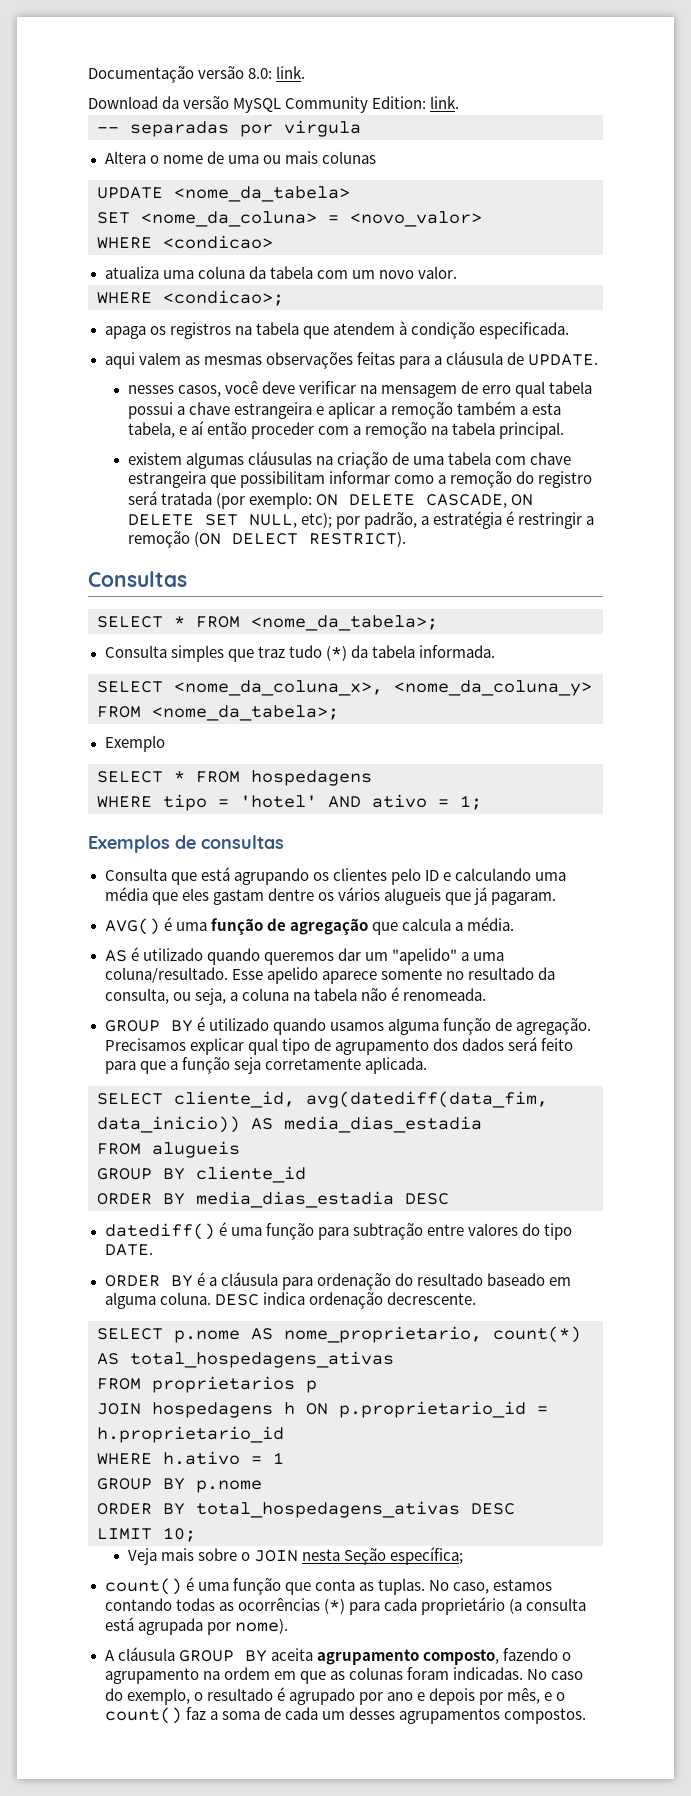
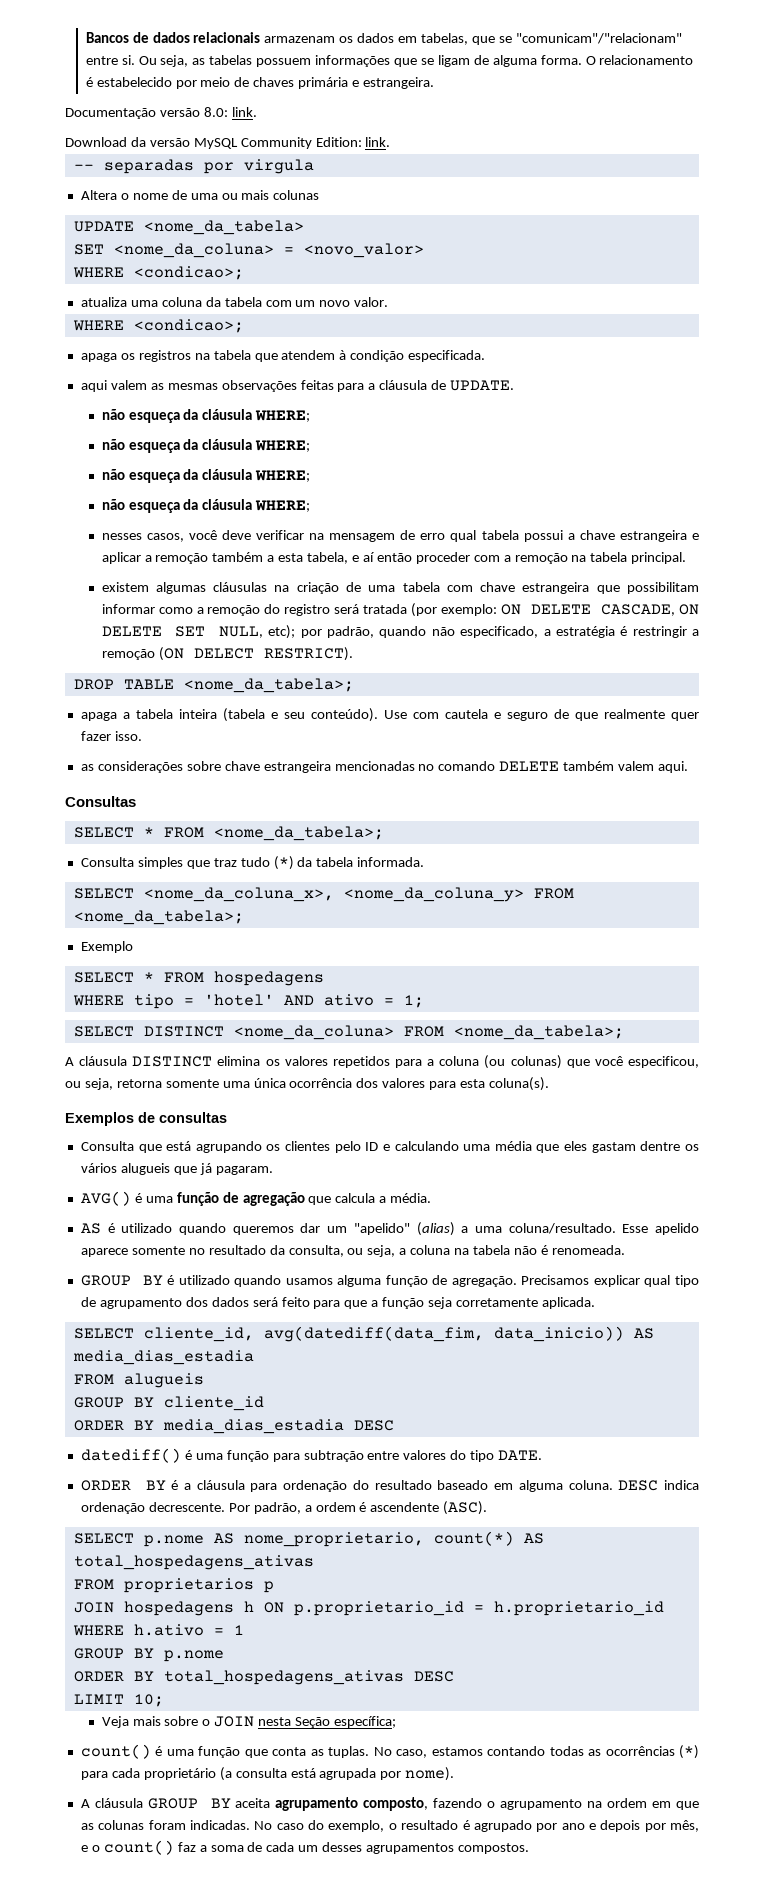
(88, 74) none -> [85,32,682,45] [85,55,694,67] [85,77,435,89] Bancos de dados relacionais armazenam os dados em tabelas, que se "comunicam"/"relacionam" entre si. Ou seja, as tabelas possuem informações que se ligam de alguma forma. O relacionamento é estabelecido por meio de chaves primária e estrangeira. //
[163,235,273,249] <condicao> -> [133,266,244,280] <condicao>;
(598, 360) none -> [101,409,311,423] [101,439,311,453] [101,469,311,483] [101,499,311,513] // não esqueça da cláusula WHERE; // não esqueça da cláusula WHERE; // não esqueça da cláusula WHERE; // não esqueça da cláusula WHERE;
(417, 520) none -> [379,626,539,638] quando não especificado,
(406, 539) none -> [73,678,354,693] [80,708,699,722] [80,731,142,741] [80,761,689,773] // DROP TABLE <nome_da_tabela>; // apaga a tabela inteira (tabela e seu conteúdo). Use com cautela e seguro de que realmente quer fazer isso. // as considerações sobre chave estrangeira mencionadas no comando DELETE também valem aqui.
(482, 802) none -> [73,1025,624,1040] [65,1055,699,1069] [65,1077,550,1091] // SELECT DISTINCT <nome_da_coluna> FROM <nome_da_tabela>; // A cláusula DISTINCT elimina os valores repetidos para a coluna (ou colunas) que você especificou, ou seja, retorna somente uma única ocorrência dos valores para esta coluna(s).
(457, 956) none -> [416,1222,455,1236] (alias)
(476, 1298) none -> [228,1501,488,1515] Por padrão, a ordem é ascendente (ASC).

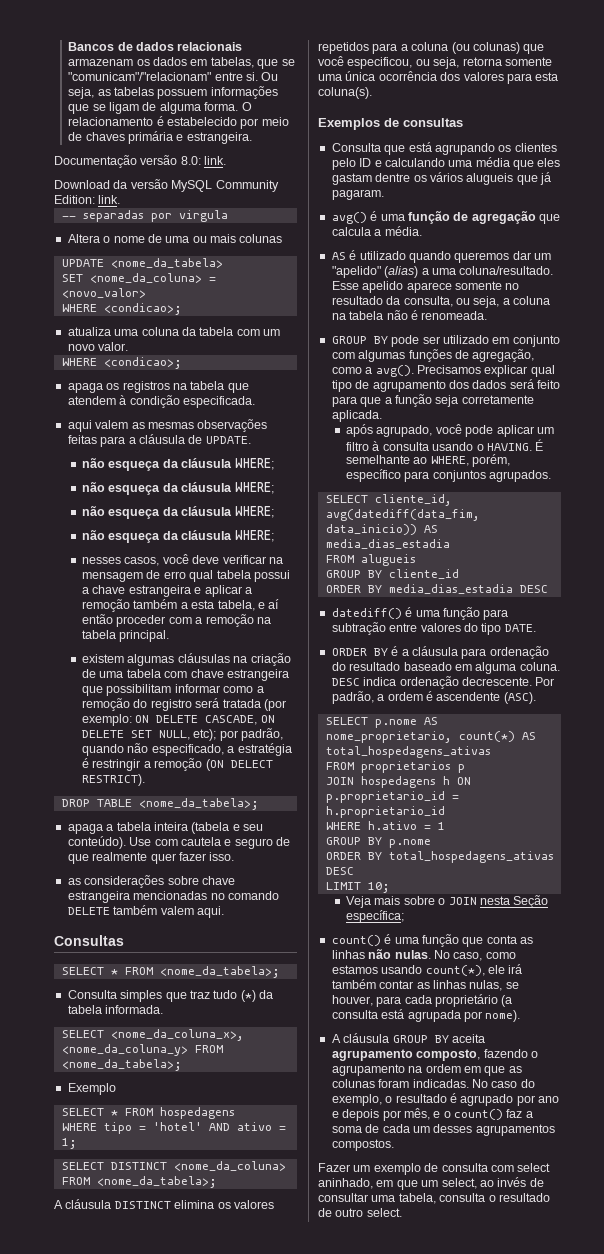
[80,1191,131,1206] AVG() -> [331,212,367,224] avg()
[167,1275,517,1287] é utilizado quando usamos alguma função de agregação. -> [391,335,560,347] [331,349,535,362] [331,365,414,377] pode ser utilizado em conjunto com algumas funções de agregação, como a avg().
(595, 1303) none -> [346,424,554,437] [346,439,544,451] [346,454,511,467] [346,469,552,482] // após agrupado, você pode aplicar um filtro à consulta usando o HAVING. É semelhante ao WHERE, porém, específico para conjuntos agrupados.
[328,1745,699,1759] tuplas. No caso, estamos contando todas as ocorrências (*) -> [331,949,516,961] [331,964,523,976] [331,979,519,991] [331,995,373,1006] linhas não nulas. No caso, como estamos usando count(*), ele irá também contar as linhas nulas, se houver,
(530, 1848) none -> [318,1163,551,1175] [318,1177,544,1190] [318,1193,550,1204] [318,1208,402,1217] // Fazer um exemplo de consulta com select aninhado, em que um select, ao invés de consultar uma tabela, consulta o resultado de outro select.

